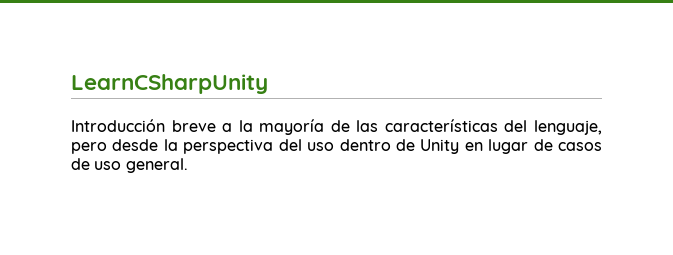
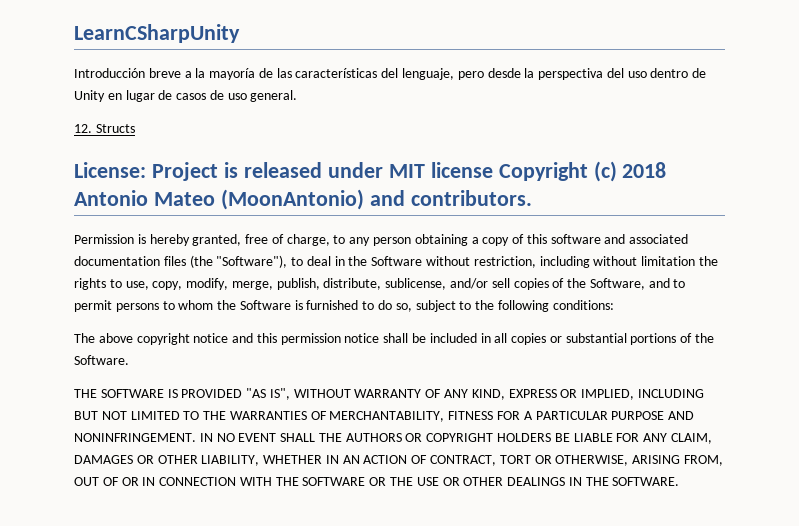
(188, 165) none -> [74,124,135,133] [74,161,667,182] [74,189,532,210] [74,234,689,246] [74,255,718,268] [74,278,686,290] [74,300,614,312] [74,333,715,345] [74,355,129,365] [74,388,704,400] [74,411,695,422] [74,433,712,444] [74,455,723,466] [74,477,680,486] // 12. Structs // License: Project is released under MIT license Copyright (c) 2018 Antonio Mateo (MoonAntonio) and contributors. // Permission is hereby granted, free of charge, to any person obtaining a copy of this software and associated documentation files (the "Software"), to deal in the Software without restriction, including without limitation the rights to use, copy, modify, merge, publish, distribute, sublicense, and/or sell copies of the Software, and to permit persons to whom the Software is furnished to do so, subject to the following conditions: // The above copyright notice and this permission notice shall be included in all copies or substantial portions of the Software. // THE SOFTWARE IS PROVIDED "AS IS", WITHOUT WARRANTY OF ANY KIND, EXPRESS OR IMPLIED, INCLUDING BUT NOT LIMITED TO THE WARRANTIES OF MERCHANTABILITY, FITNESS FOR A PARTICULAR PURPOSE AND NONINFRINGEMENT. IN NO EVENT SHALL THE AUTHORS OR COPYRIGHT HOLDERS BE LIABLE FOR ANY CLAIM, DAMAGES OR OTHER LIABILITY, WHETHER IN AN ACTION OF CONTRACT, TORT OR OTHERWISE, ARISING FROM, OUT OF OR IN CONNECTION WITH THE SOFTWARE OR THE USE OR OTHER DEALINGS IN THE SOFTWARE.

